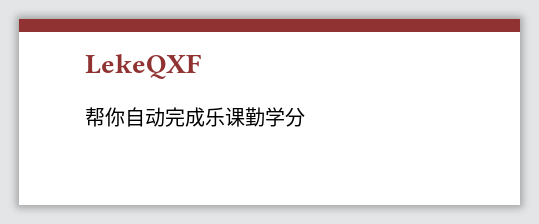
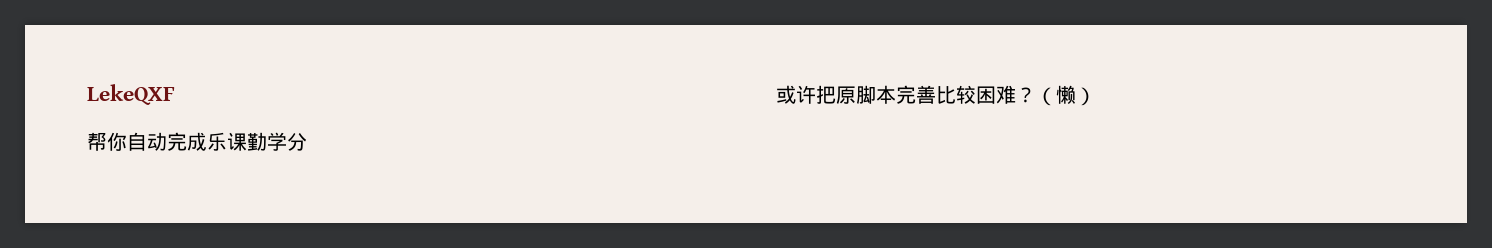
(305, 117) none -> [776,85,1096,106] // 或许把原脚本完善比较困难？（懒）

